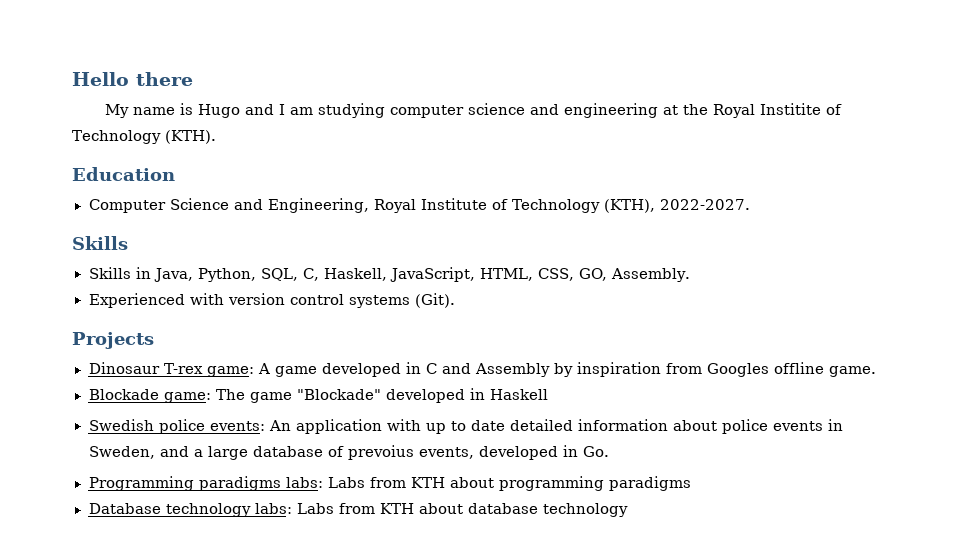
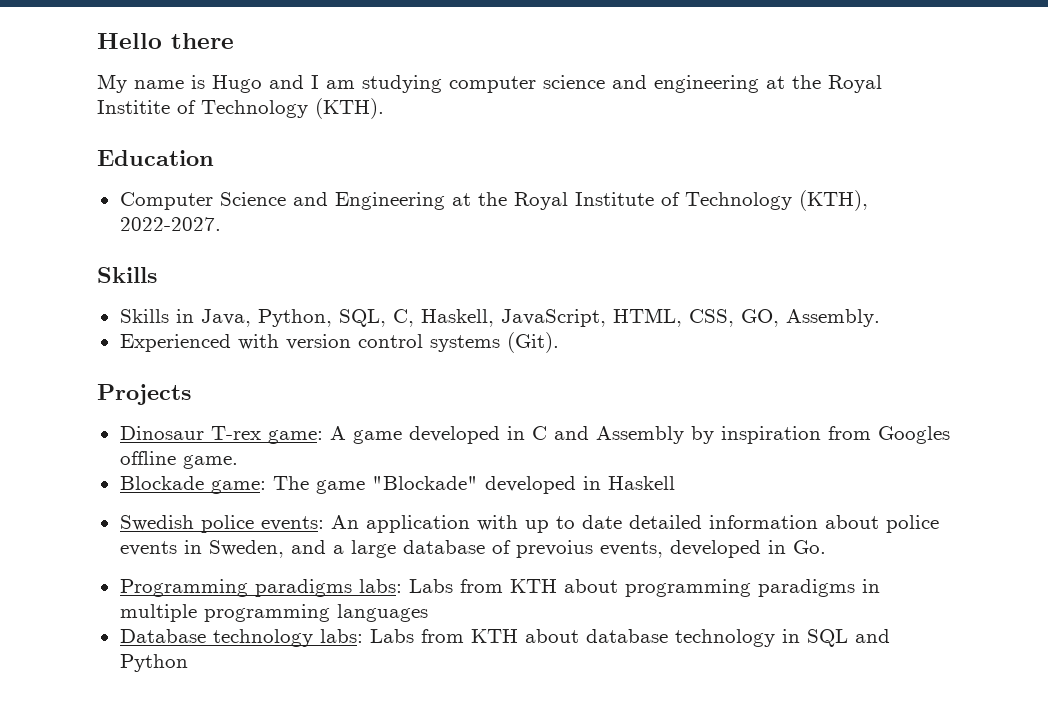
[267,198,369,213] Engineering, -> [334,192,507,210] Engineering at the
(691, 483) none -> [861,579,880,593] [119,604,428,622] in multiple programming languages
(628, 510) none -> [781,629,890,647] [119,654,188,672] in SQL and Python

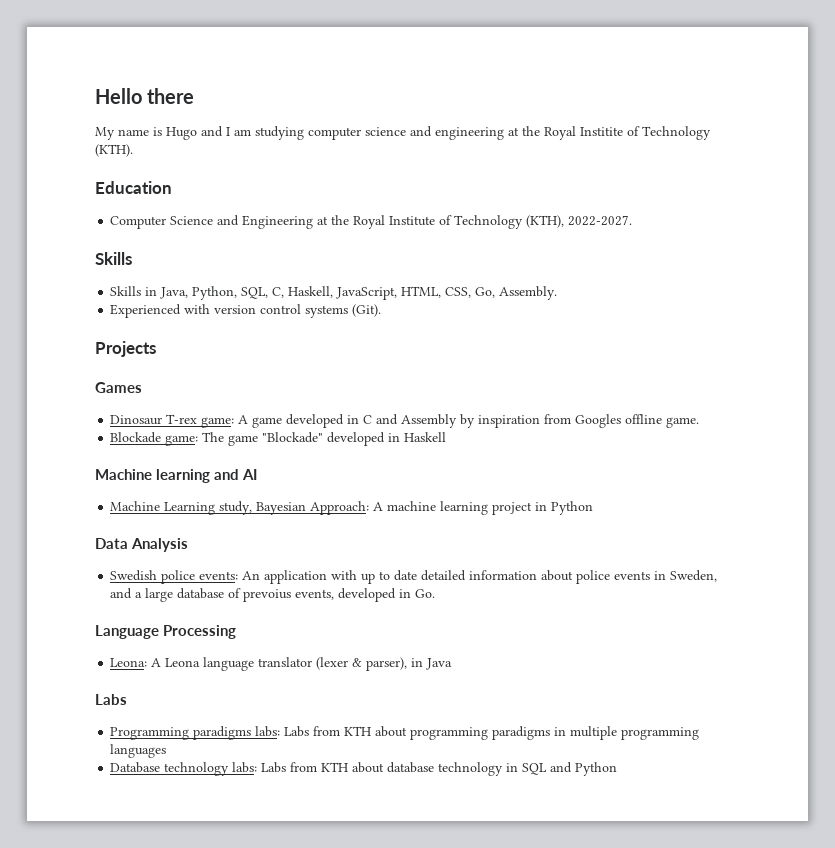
[740,309,779,327] GO, -> [475,287,496,298] Go,
(191, 394) none -> [95,382,142,393] // Games
(675, 483) none -> [95,469,257,483] [110,501,594,515] [95,538,188,552] // Machine learning and AI // Machine Learning study, Bayesian Approach: A machine learning project in Python // Data Analysis
(826, 547) none -> [95,625,236,639] [110,657,453,671] [95,694,127,705] // Language Processing // Leona: A Leona language translator (lexer & parser), in Java // Labs

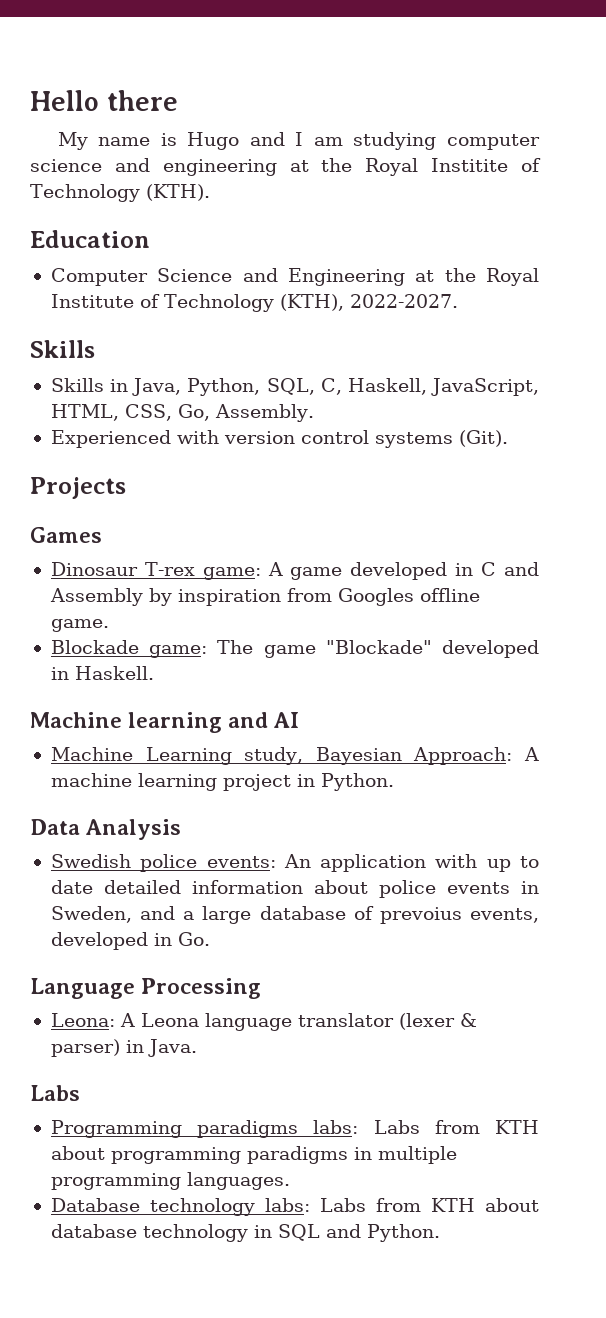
[404,432,447,442] Haskell -> [74,666,154,680] Haskell.
[551,501,594,515] Python -> [320,773,394,791] Python.
[366,657,453,671] parser), in Java -> [50,1039,197,1057] parser) in Java.
[110,744,167,758] languages -> [186,1172,290,1190] languages.
[575,762,618,776] Python -> [366,1224,440,1242] Python.

